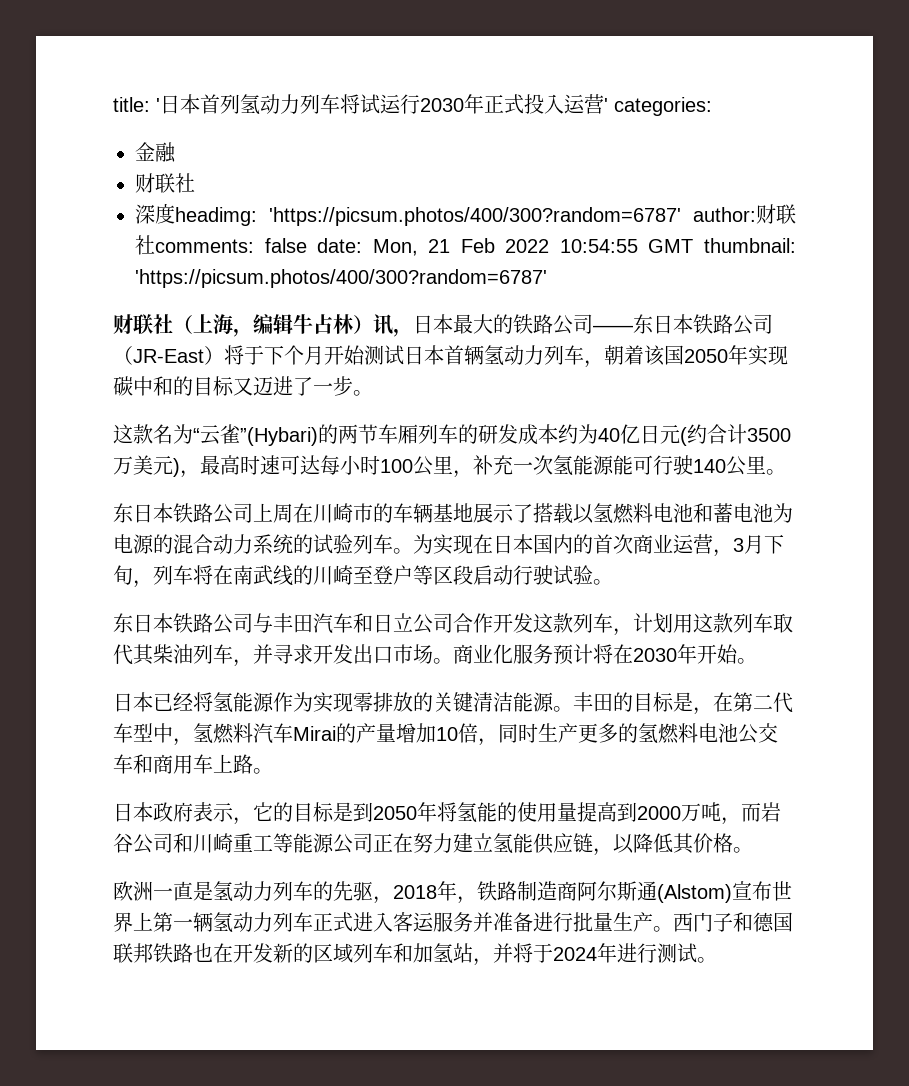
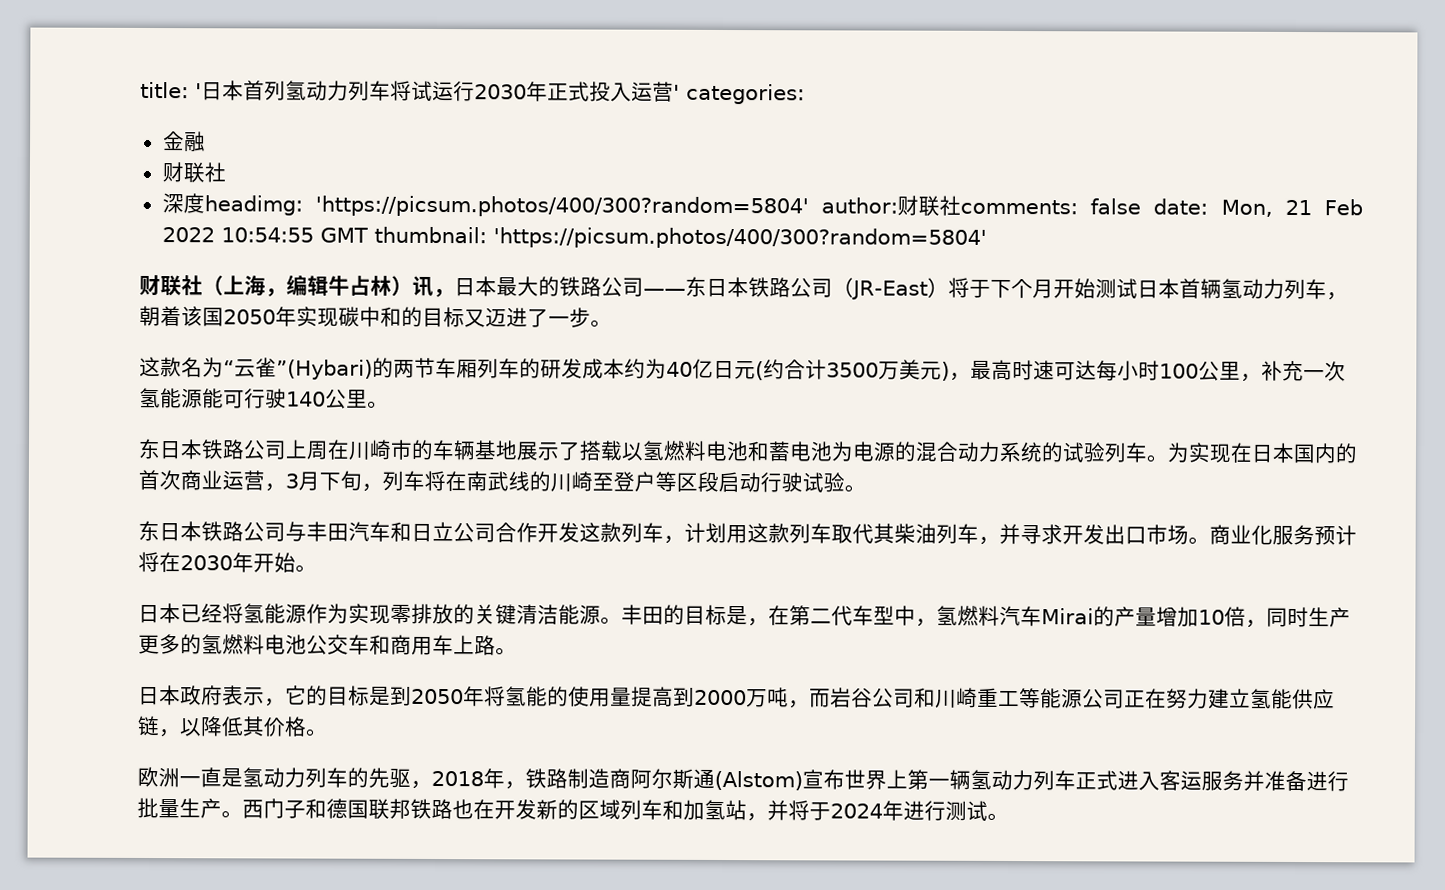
[269,207,681,226] 'https://picsum.photos/400/300?random=6787' -> [314,195,809,218] 'https://picsum.photos/400/300?random=5804'
[135,269,547,288] 'https://picsum.photos/400/300?random=6787' -> [492,227,987,249] 'https://picsum.photos/400/300?random=5804'

